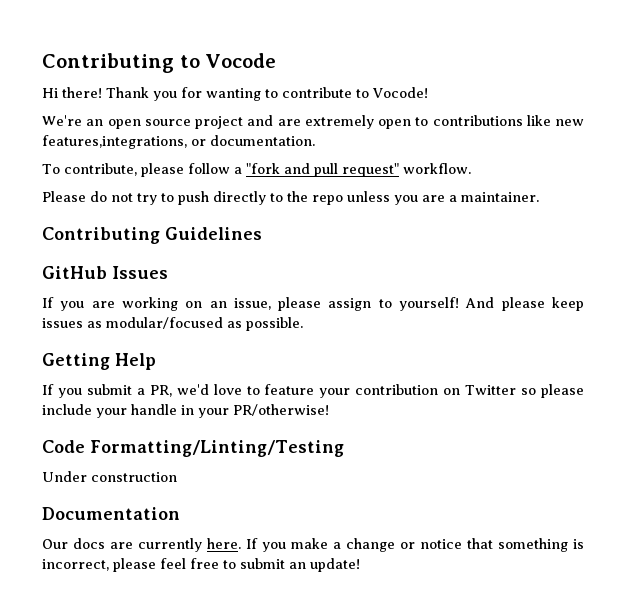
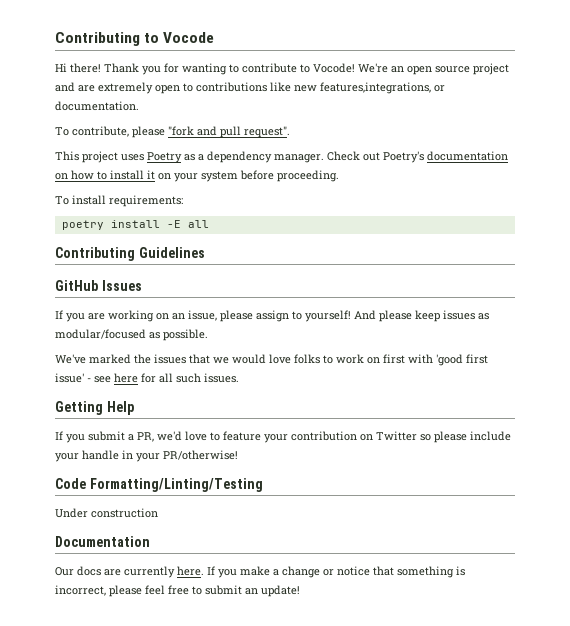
(428, 92) // -> (355, 68) none
[187,163,242,174] follow a -> (165, 132) none
[341,163,471,177] [42,191,539,205] request" workflow. // Please do not try to push directly to the repo unless you are a maintainer. -> [244,126,290,138] [55,151,508,163] [55,170,339,182] [55,195,183,207] [61,220,209,230] request". // This project uses Poetry as a dependency manager. Check out Poetry's documentation on how to install it on your system before proceeding. // To install requirements: // poetry install -E all
(303, 324) none -> [55,354,488,366] [55,373,239,383] // We've marked the issues that we would love folks to work on first with 'good first issue' - see here for all such issues.

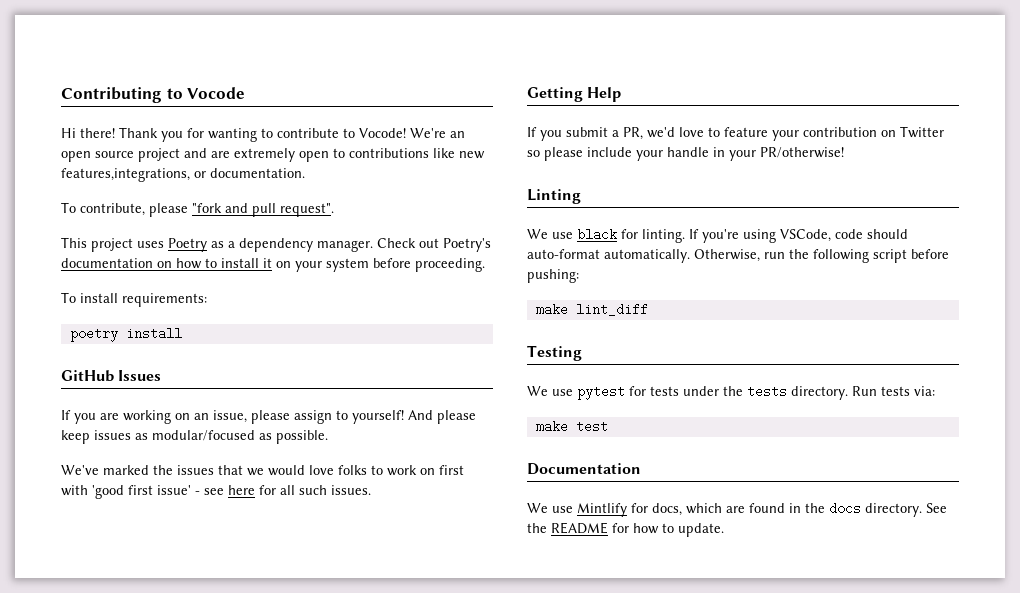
[166,220,209,228] [55,247,205,261] -E all // Contributing Guidelines -> (182, 333) none
[55,478,263,492] [55,508,158,518] [55,536,150,547] [55,566,465,578] [55,585,300,597] Code Formatting/Linting/Testing // Under construction // Documentation // Our docs are currently here. If you make a change or notice that something is incorrect, please feel free to submit an update! -> [527,189,581,204] [527,228,908,243] [527,249,949,263] [527,269,579,283] [535,303,648,316] [527,345,582,361] [527,385,935,400] [535,420,608,433] [527,463,641,475] [527,502,947,517] [527,522,724,537] Linting // We use black for linting. If you're using VSCode, code should auto-format automatically. Otherwise, run the following script before pushing: // make lint_diff // Testing // We use pytest for tests under the tests directory. Run tests via: // make test // Documentation // We use Mintlify for docs, which are found in the docs directory. See the README for how to update.

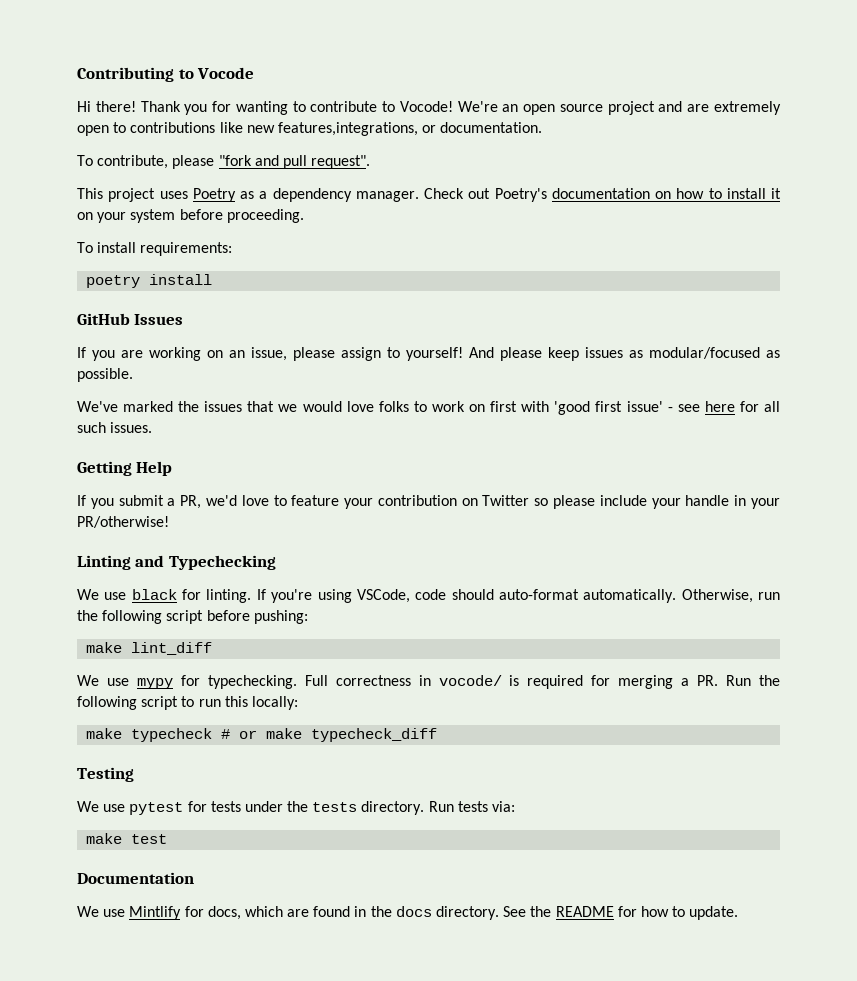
(581, 196) none -> [135,555,276,570] and Typechecking
(648, 309) none -> [77,675,780,689] [77,696,298,710] [86,728,438,742] // We use mypy for typechecking. Full correctness in vocode/ is required for merging a PR. Run the following script to run this locally: // make typecheck # or make typecheck_diff

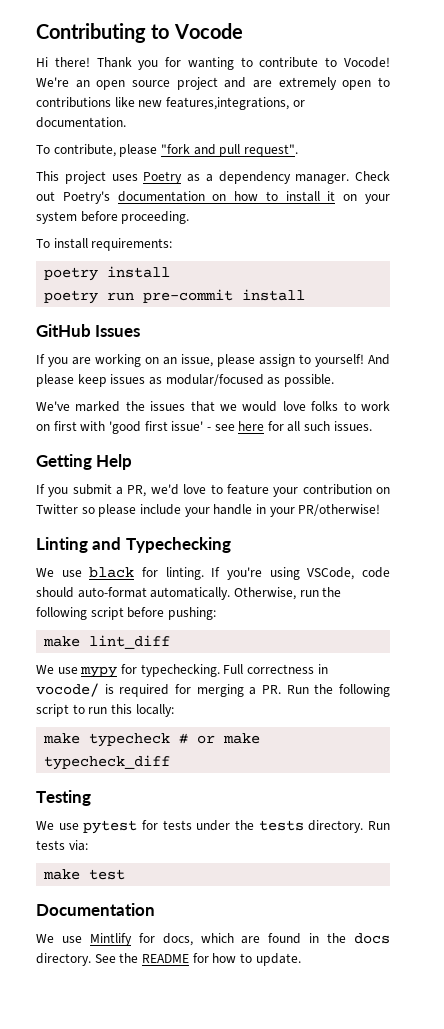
(213, 279) none -> [44,289,306,304] // poetry run pre-commit install

